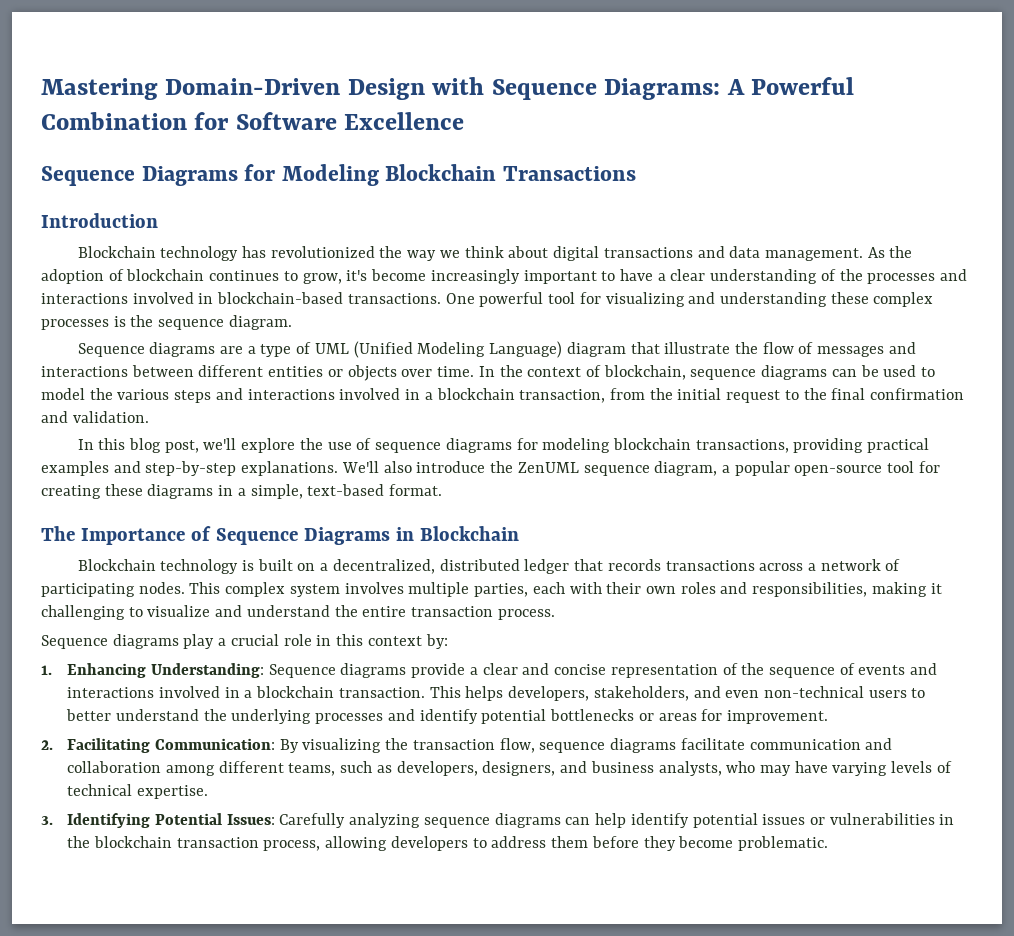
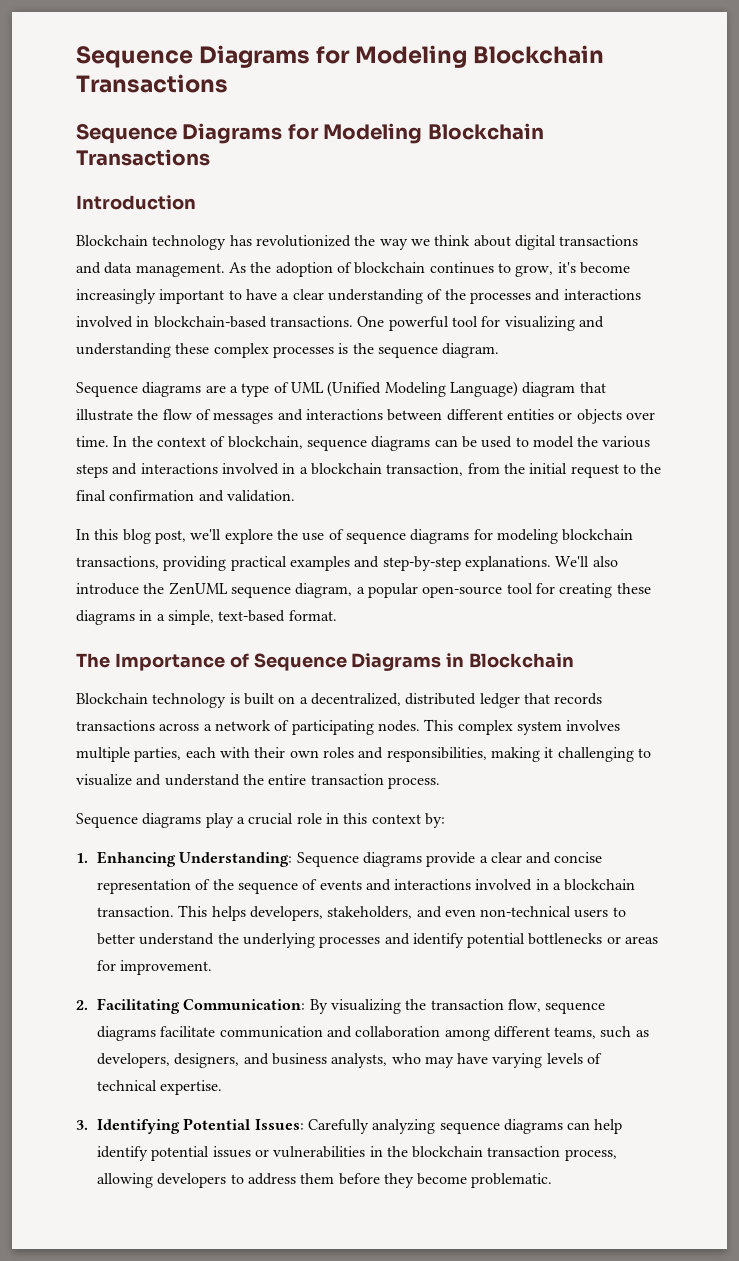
[41,77,854,100] [41,112,465,130] Mastering Domain-Driven Design with Sequence Diagrams: A Powerful Combination for Software Excellence -> [76,45,605,68] [76,74,228,93] Sequence Diagrams for Modeling Blockchain Transactions

